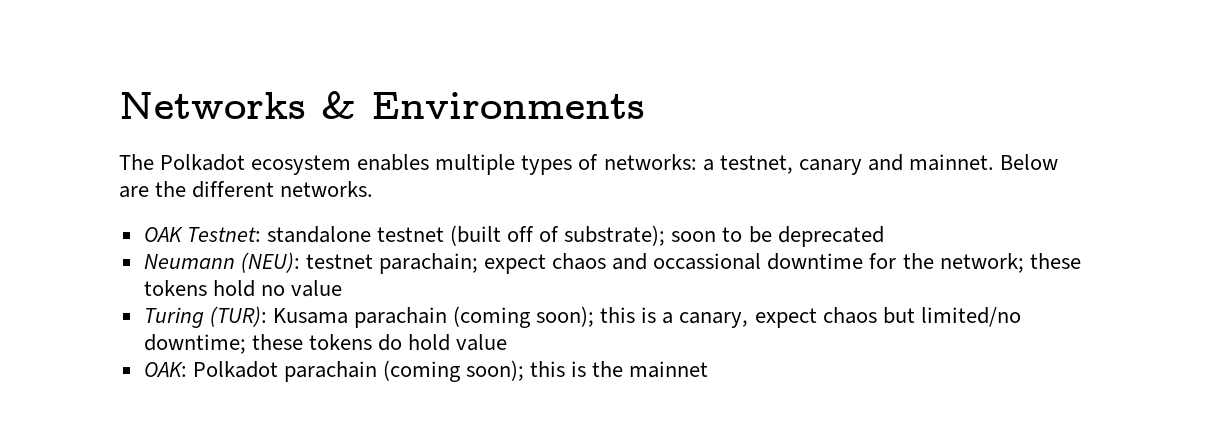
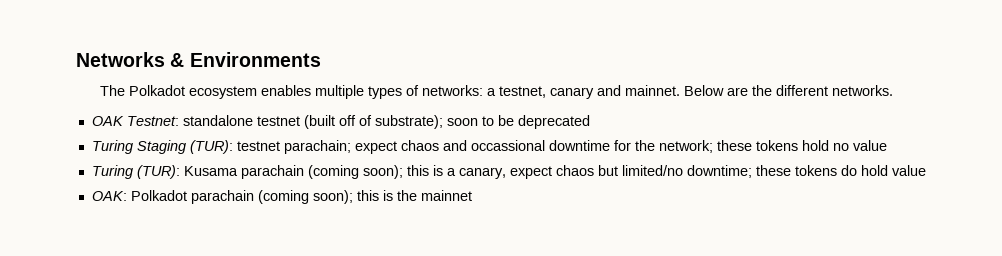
[143,252,300,273] Neumann (NEU): -> [91,140,233,154] Turing Staging (TUR):

